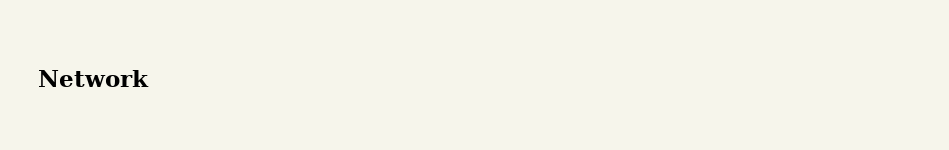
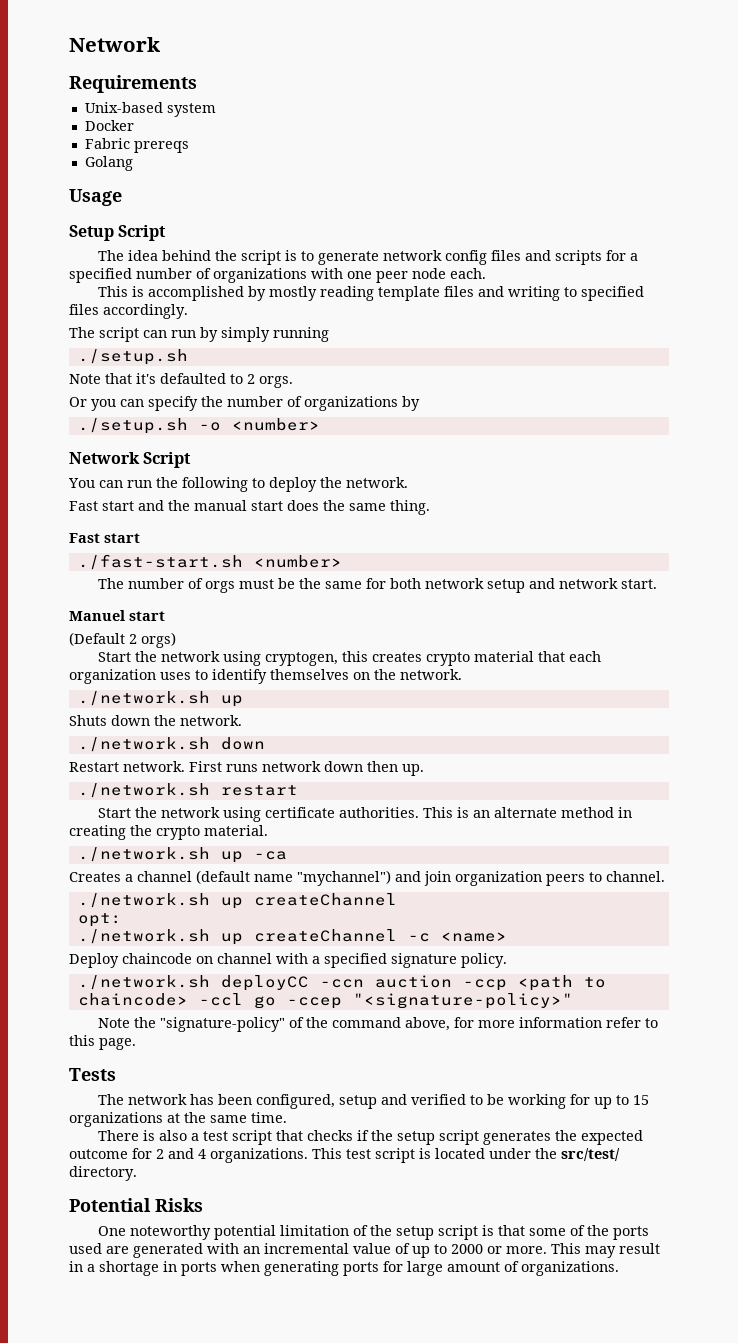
[38,70,149,87] Network -> [69,37,161,52] [69,75,197,93] [84,102,216,117] [84,120,134,131] [84,138,189,153] [84,156,133,171] [69,189,122,206] [69,225,167,241] [97,250,638,265] [69,268,486,283] [97,286,644,301] [69,304,188,319] [69,327,329,342] [77,349,188,365] [69,373,293,388] [69,396,420,411] [77,418,320,434] [69,452,192,468] [68,477,408,492] [69,500,430,515] [69,533,140,543] [77,554,342,570] [97,578,657,593] [69,610,165,621] [69,632,176,648] [97,651,601,666] [69,669,462,684] [77,691,243,707] [69,715,242,726] [77,737,265,752] [69,761,424,776] [77,783,298,798] [97,807,632,822] [69,825,268,840] [77,847,287,863] [69,870,665,886] [77,893,397,909] [77,913,122,927] [77,929,507,945] [69,953,507,968] [77,975,606,991] [77,993,573,1009] [97,1017,658,1032] [69,1035,136,1050] [69,1068,116,1081] [97,1094,649,1109] [69,1112,287,1127] [97,1130,643,1145] [69,1148,620,1163] [69,1166,137,1181] [69,1198,203,1212] [97,1225,649,1240] [69,1243,660,1258] [69,1261,619,1276] Network // Requirements // Unix-based system // Docker // Fabric prereqs // Golang // Usage // Setup Script // The idea behind the script is to generate network config files and scripts for a specified number of organizations with one peer node each. // This is accomplished by mostly reading template files and writing to specified files accordingly. // The script can run by simply running // ./setup.sh // Note that it's defaulted to 2 orgs. // Or you can specify the number of organizations by // ./setup.sh -o <number> // Network Script // You can run the following to deploy the network. // Fast start and the manual start does the same thing. // Fast start // ./fast-start.sh <number> // The number of orgs must be the same for both network setup and network start. // Manuel start // (Default 2 orgs) // Start the network using cryptogen, this creates crypto material that each organization uses to identify themselves on the network. // ./network.sh up // Shuts down the network. // ./network.sh down // Restart network. First runs network down then up. // ./network.sh restart // Start the network using certificate authorities. This is an alternate method in creating the crypto material. // ./network.sh up -ca // Creates a channel (default name "mychannel") and join organization peers to channel. // ./network.sh up createChannel // opt: // ./network.sh up createChannel -c <name> // Deploy chaincode on channel with a specified signature policy. // ./network.sh deployCC -ccn auction -ccp <path to chaincode> -ccl go -ccep "<signature-policy>" // Note the "signature-policy" of the command above, for more information refer to this page. // Tests // The network has been configured, setup and verified to be working for up to 15 organizations at the same time. // There is also a test script that checks if the setup script generates the expected outcome for 2 and 4 organizations. This test script is located under the src/test/ directory. // Potential Risks // One noteworthy potential limitation of the setup script is that some of the ports used are generated with an incremental value of up to 2000 or more. This may result in a shortage in ports when generating ports for large amount of organizations.

